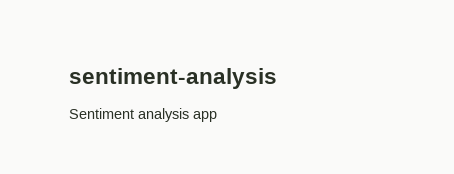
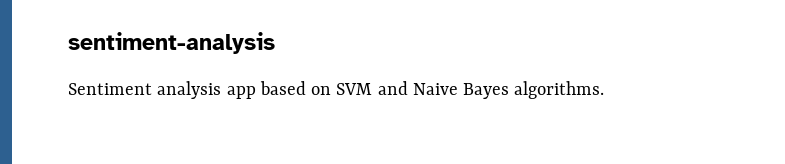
(217, 116) none -> [259,81,605,99] based on SVM and Naive Bayes algorithms.

